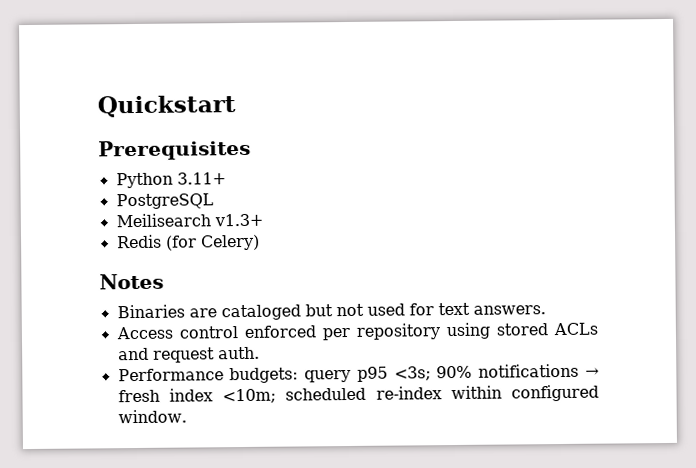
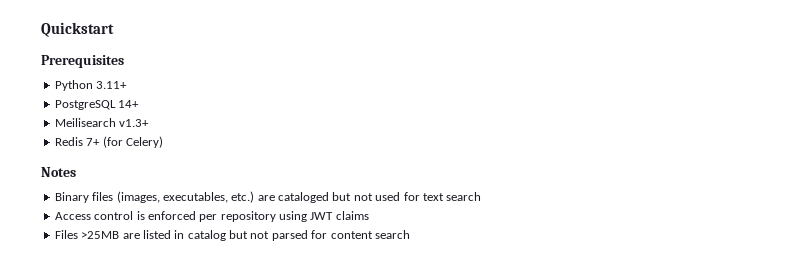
(214, 201) none -> [118,100,140,108] 14+
(162, 241) none -> [86,138,101,146] 7+
[116,304,185,319] Binaries -> [54,191,255,203] Binary files (images, executables, etc.)
[472,305,546,315] answers. -> [446,192,482,201] search
(238, 332) none -> [136,211,145,220] is
[495,322,598,336] [117,346,260,363] [117,363,599,384] [117,384,599,404] [117,409,187,424] stored ACLs and request auth. // Performance budgets: query p95 <3s; 90% notifications → fresh index <10m; scheduled re-index within configured window. -> [310,211,369,220] [54,230,410,241] JWT claims // Files >25MB are listed in catalog but not parsed for content search

